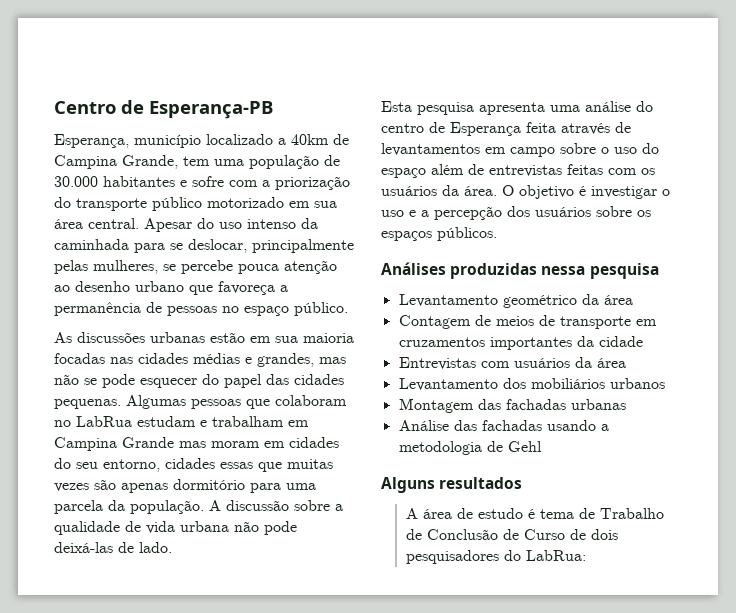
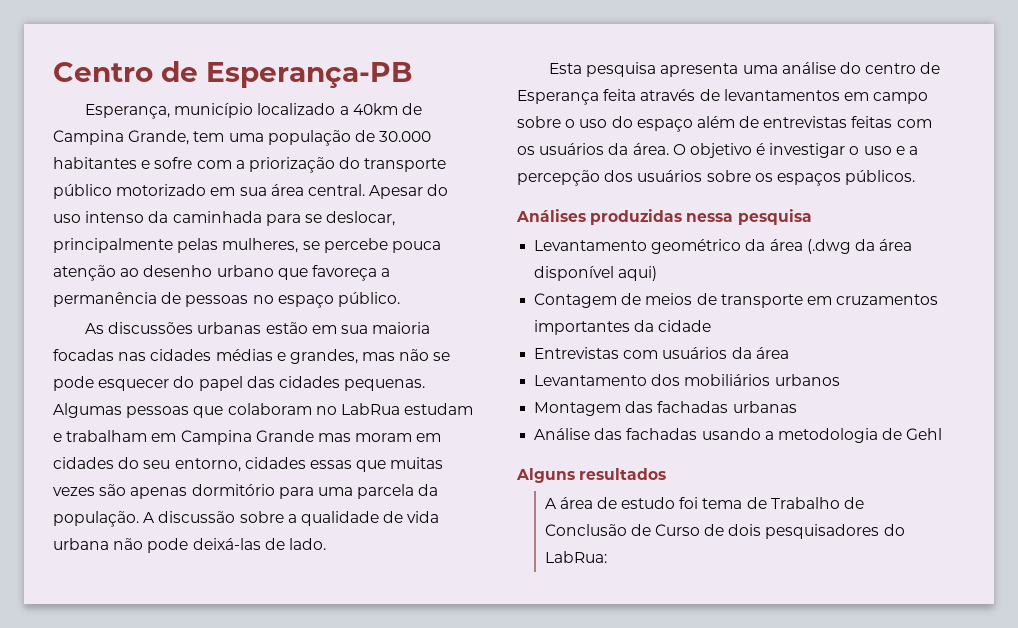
(633, 300) none -> [806,239,913,254] [534,266,658,281] (.dwg da área disponível aqui)
[527,509,535,519] é -> [679,497,699,509] foi

